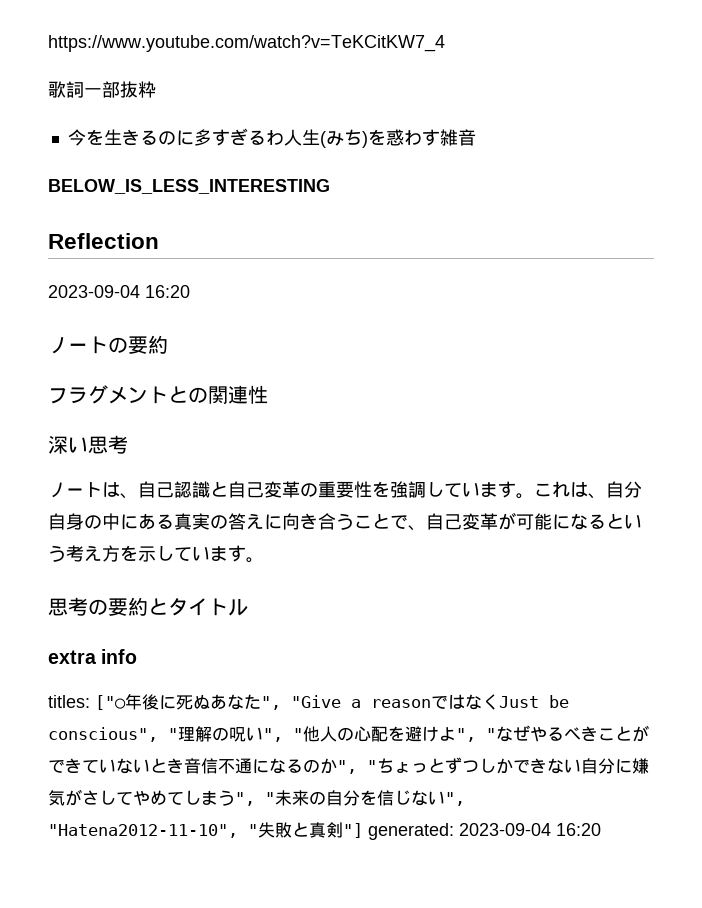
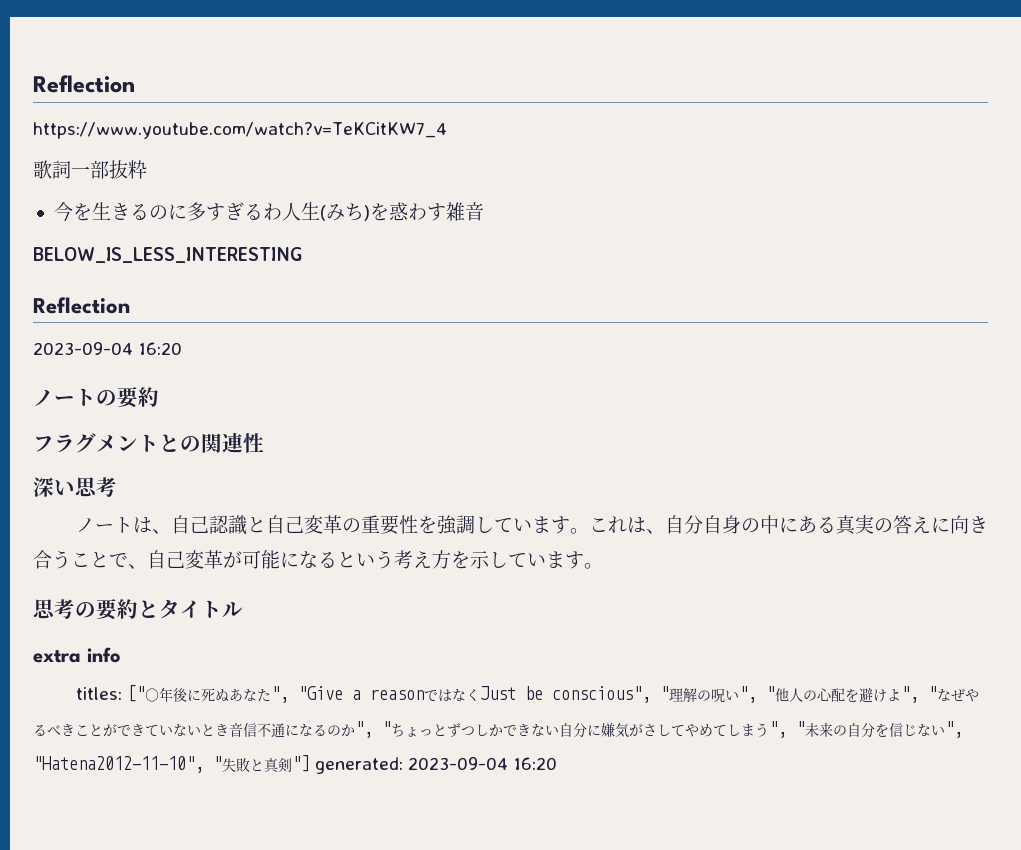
(48, 43) none -> [33,75,135,93] Reflection //

